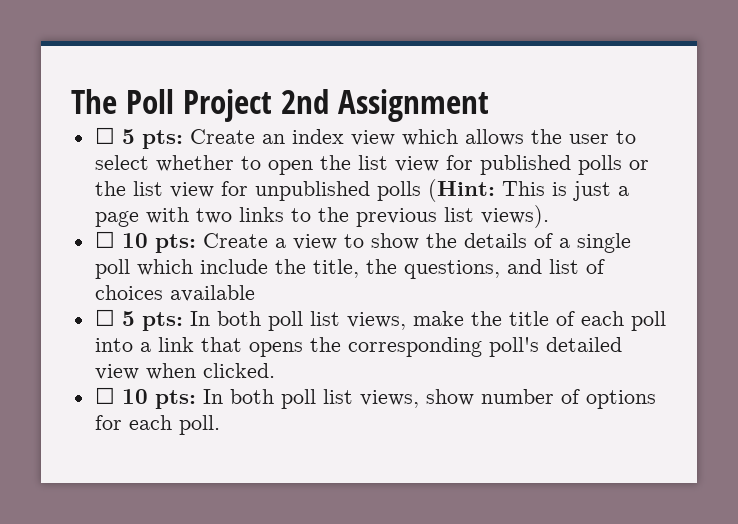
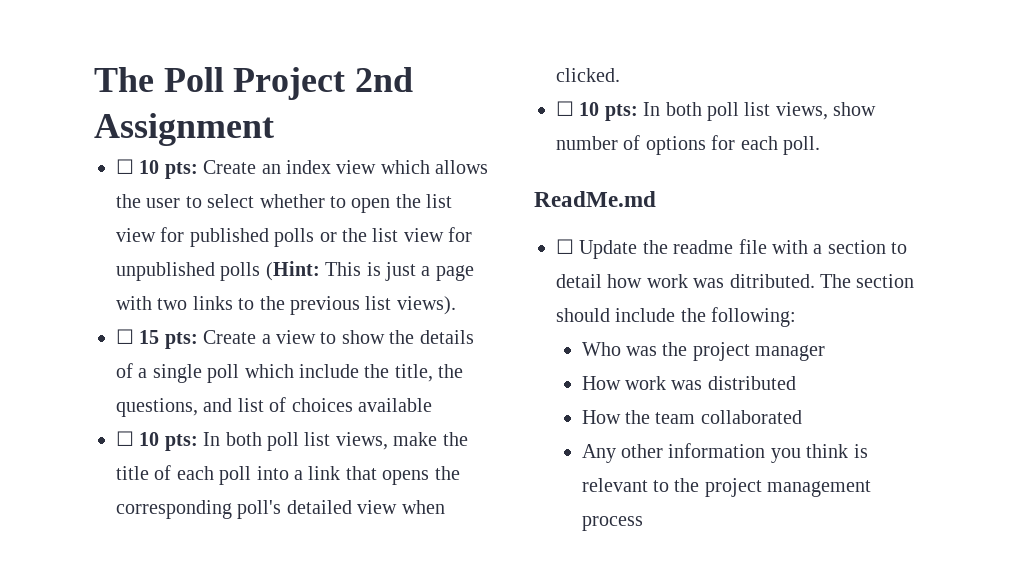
[121,129,135,144] 5 -> [139,160,160,174] 10
[121,233,148,248] 10 -> [139,330,160,344] 15
[121,311,135,326] 5 -> [139,432,160,446] 10
(220, 425) none -> [534,191,656,207] [556,239,908,259] [556,274,915,288] [556,307,797,327] [581,342,826,361] [581,376,796,390] [581,410,802,424] [581,443,868,463] [581,478,872,497] [581,516,643,531] // ReadMe.md // ☐ Update the readme file with a section to detail how work was ditributed. The section should include the following: // Who was the project manager // How work was distributed // How the team collaborated // Any other information you think is relevant to the project management process

